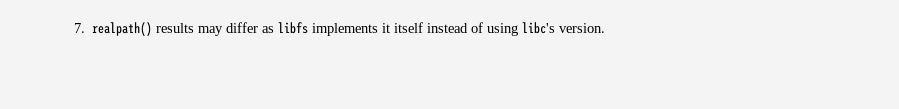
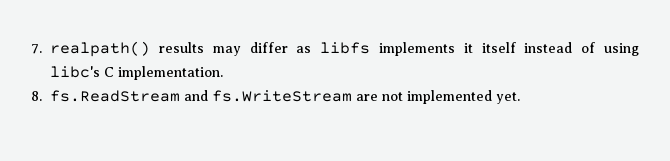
[559,23,606,33] version. -> [104,66,224,80] [31,90,521,104] C implementation. // 8. fs.ReadStream and fs.WriteStream are not implemented yet.

